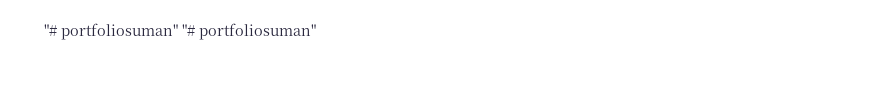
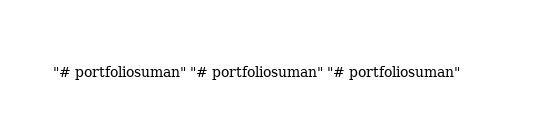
[44,23,316,40] "# portfoliosuman" "# portfoliosuman" -> [53,66,460,80] "# portfoliosuman" "# portfoliosuman" "# portfoliosuman"

